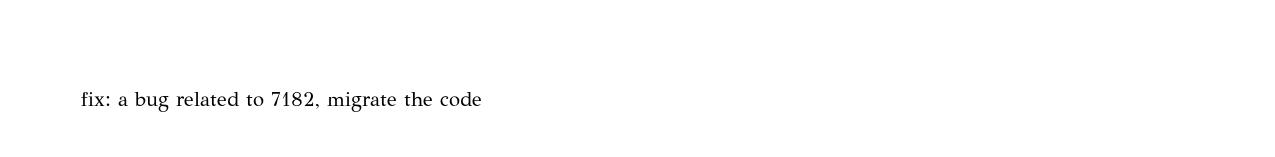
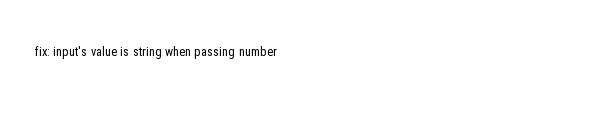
[118,92,482,112] a bug related to 7182, migrate the code -> [53,46,277,59] input's value is string when passing number

